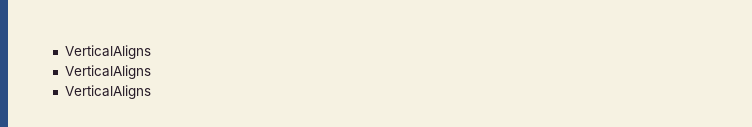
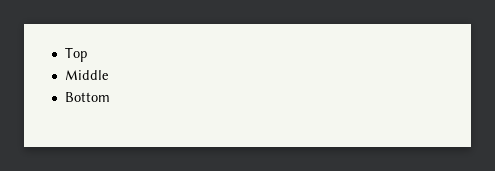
[64,45,151,59] [64,65,151,79] [64,85,151,99] VerticalAligns // VerticalAligns // VerticalAligns -> [64,47,88,62] [64,70,109,80] [64,92,110,102] Top // Middle // Bottom

